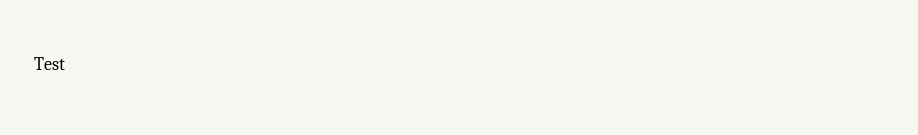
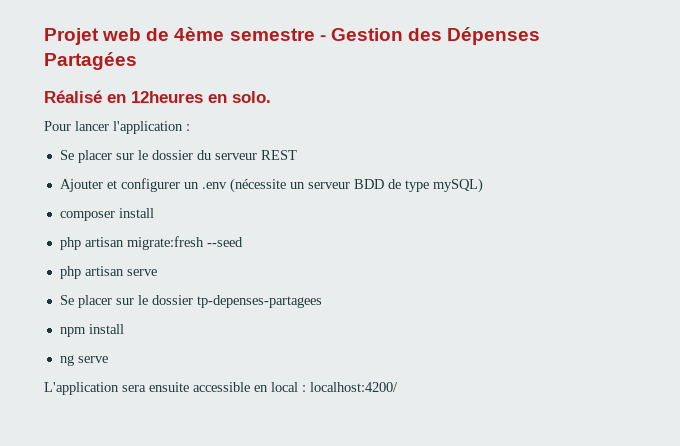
[34,57,65,70] Test -> [44,27,541,45] [44,52,137,70] [44,90,271,103] [44,121,190,134] [59,150,297,163] [59,178,483,193] [59,208,154,221] [59,236,243,250] [59,266,157,279] [59,295,322,308] [59,324,124,337] [59,355,108,366] [44,382,398,395] Projet web de 4ème semestre - Gestion des Dépenses Partagées // Réalisé en 12heures en solo. // Pour lancer l'application : // Se placer sur le dossier du serveur REST // Ajouter et configurer un .env (nécessite un serveur BDD de type mySQL) // composer install // php artisan migrate:fresh --seed // php artisan serve // Se placer sur le dossier tp-depenses-partagees // npm install // ng serve // L'application sera ensuite accessible en local : localhost:4200/

